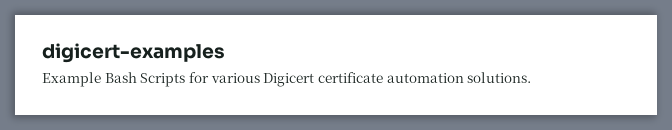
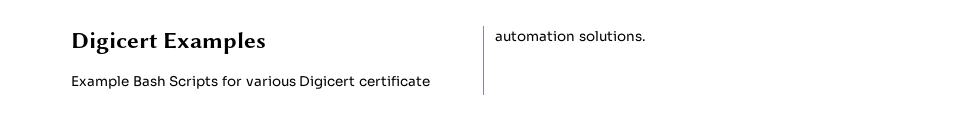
[42,43,225,63] digicert-examples -> [71,32,267,54] Digicert Examples

